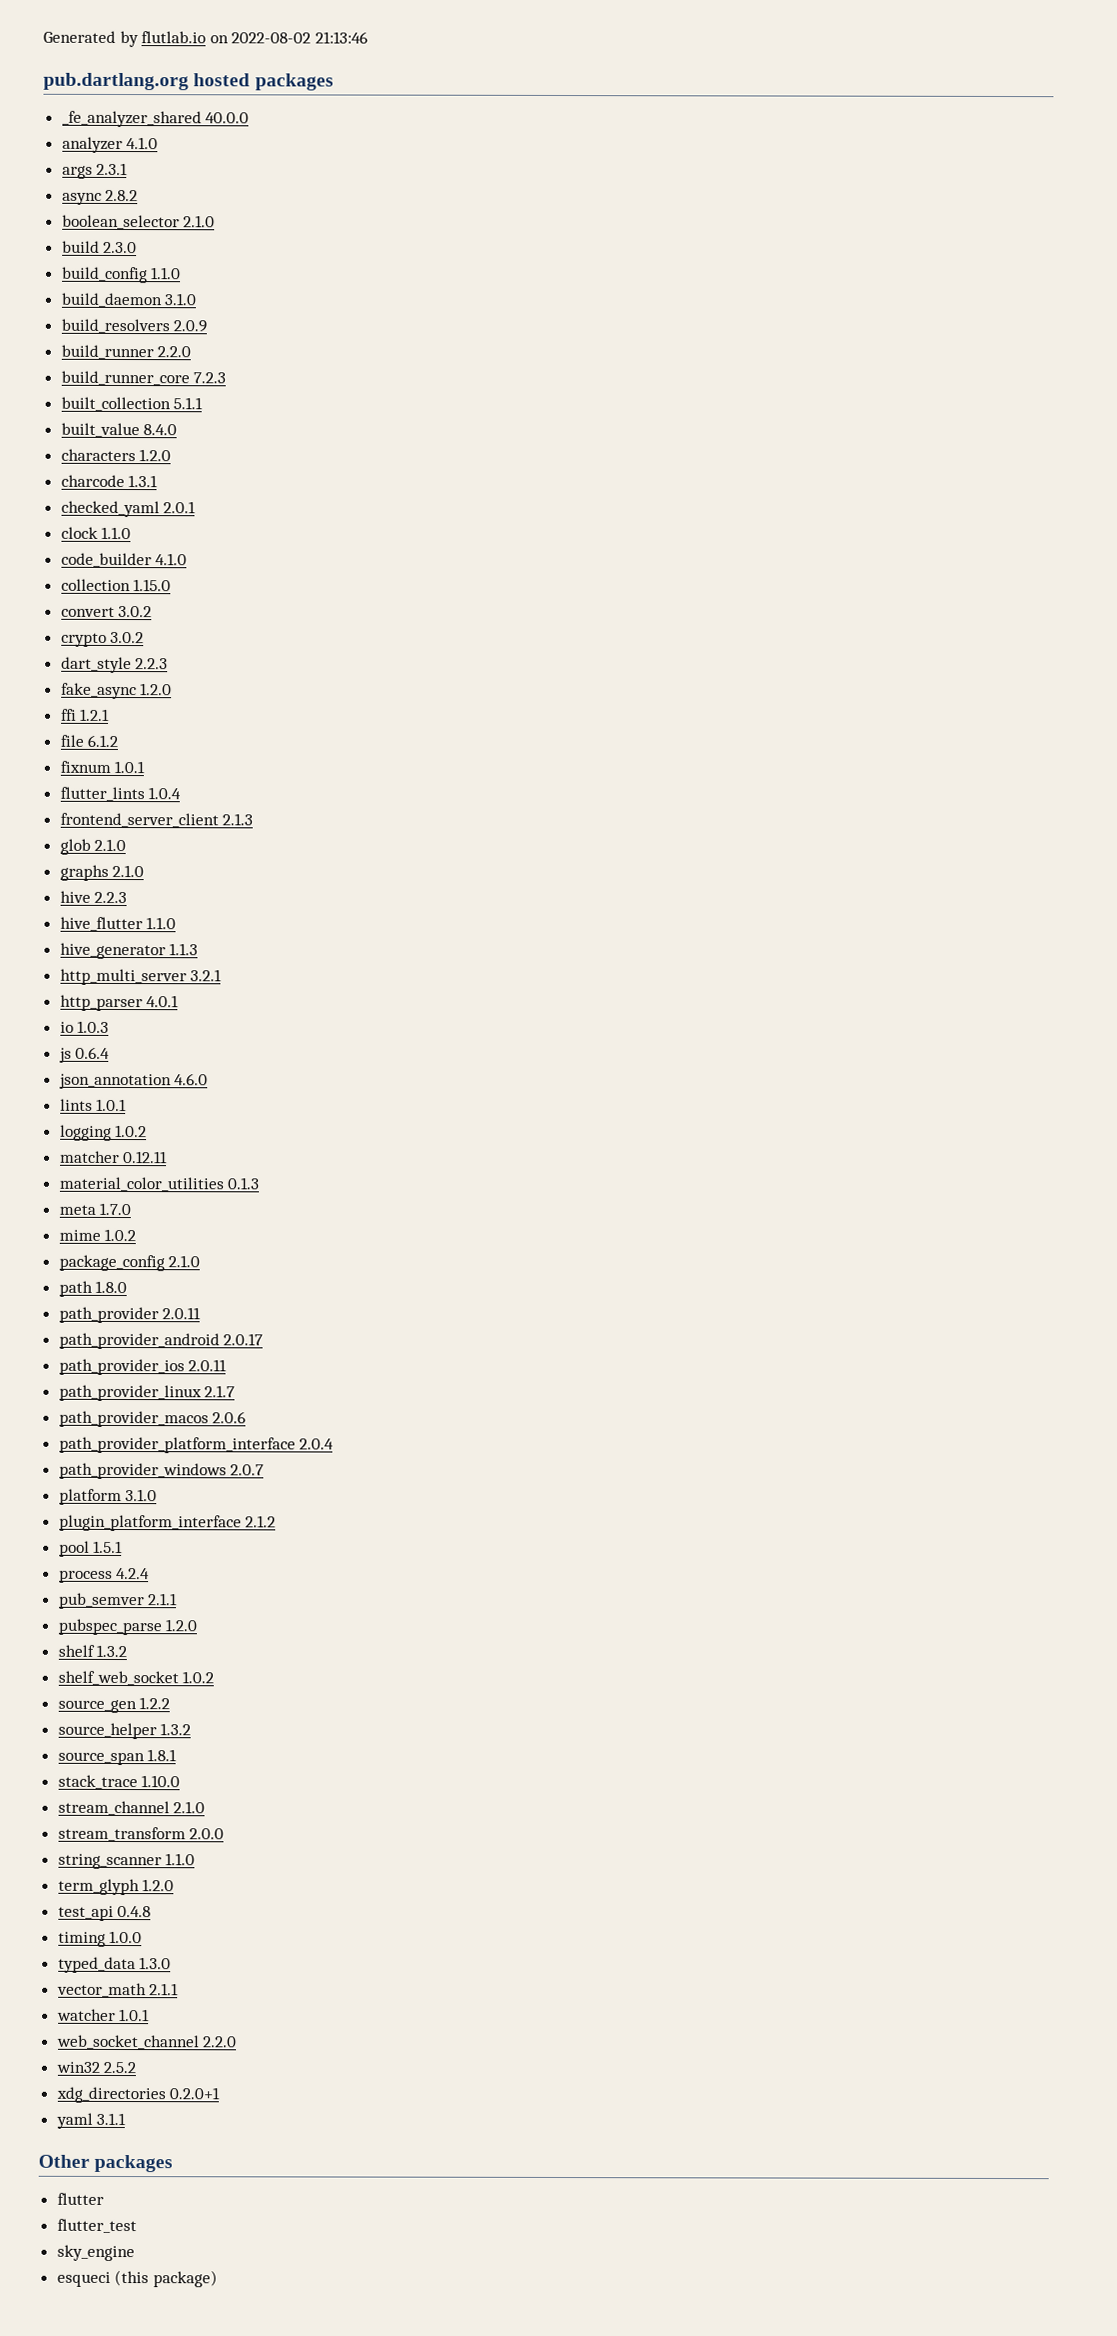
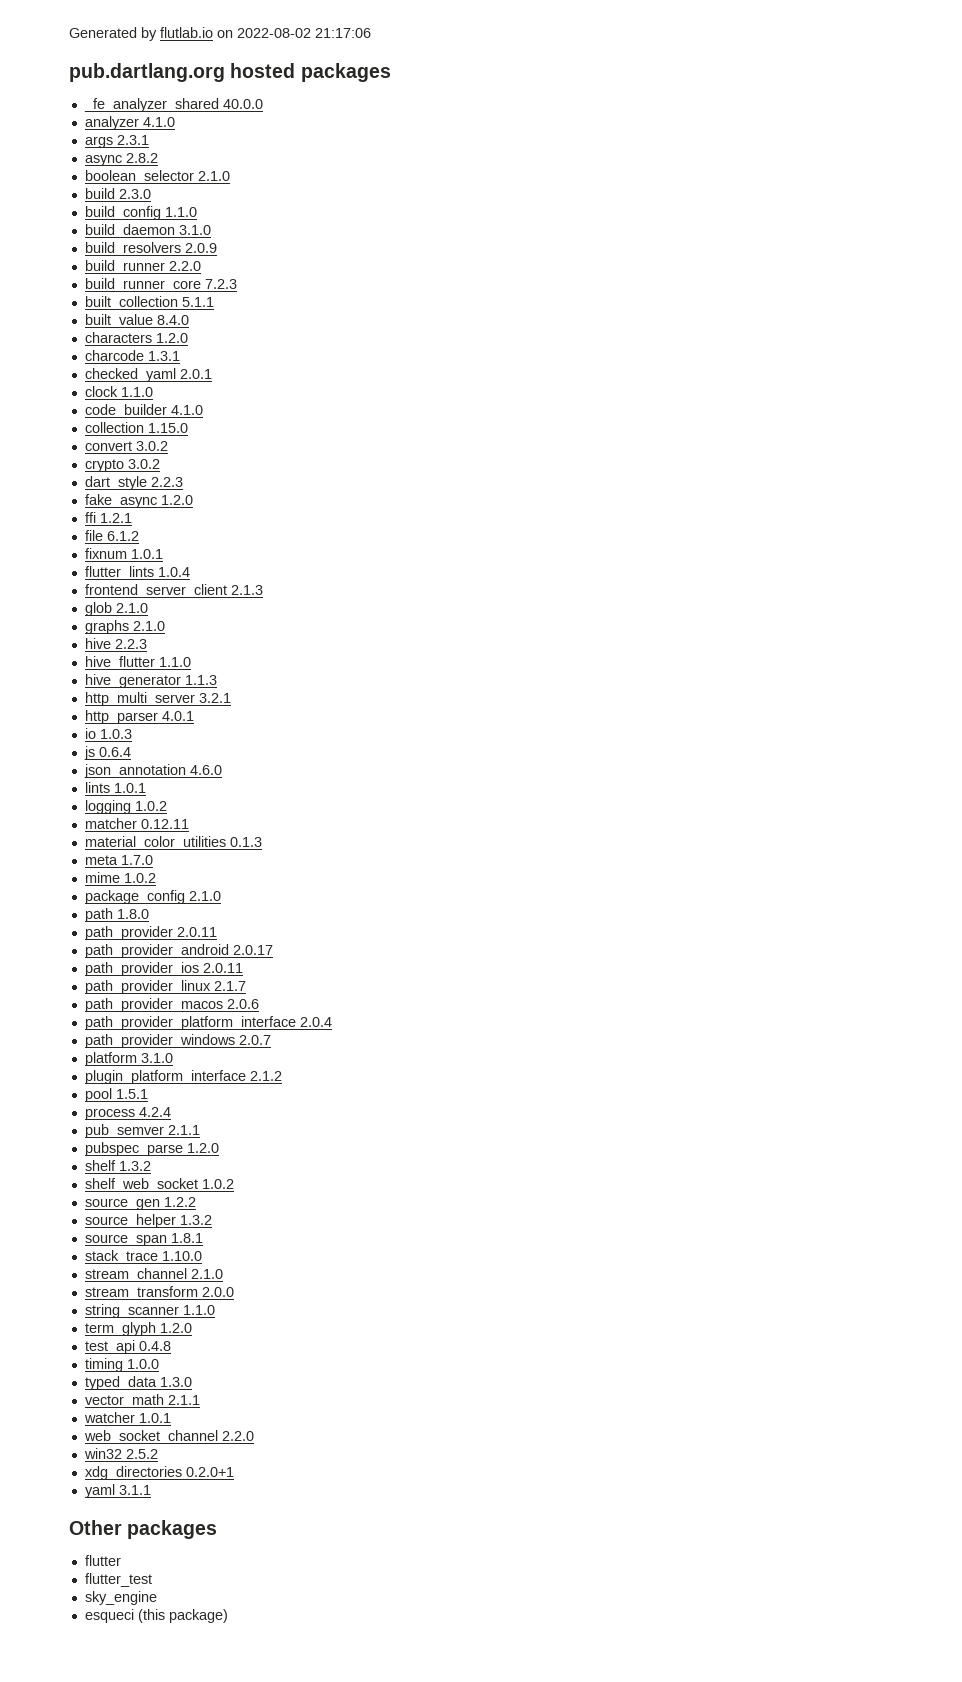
[314,31,368,44] 21:13:46 -> [315,28,371,38] 21:17:06

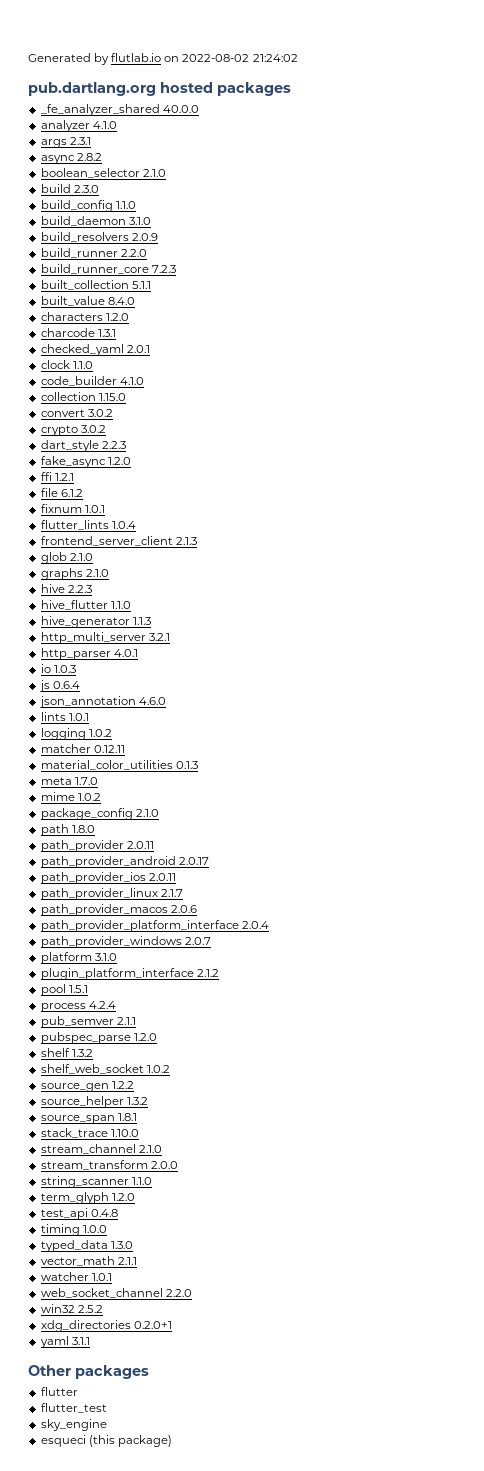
[315,28,371,38] 21:17:06 -> [252,54,298,62] 21:24:02

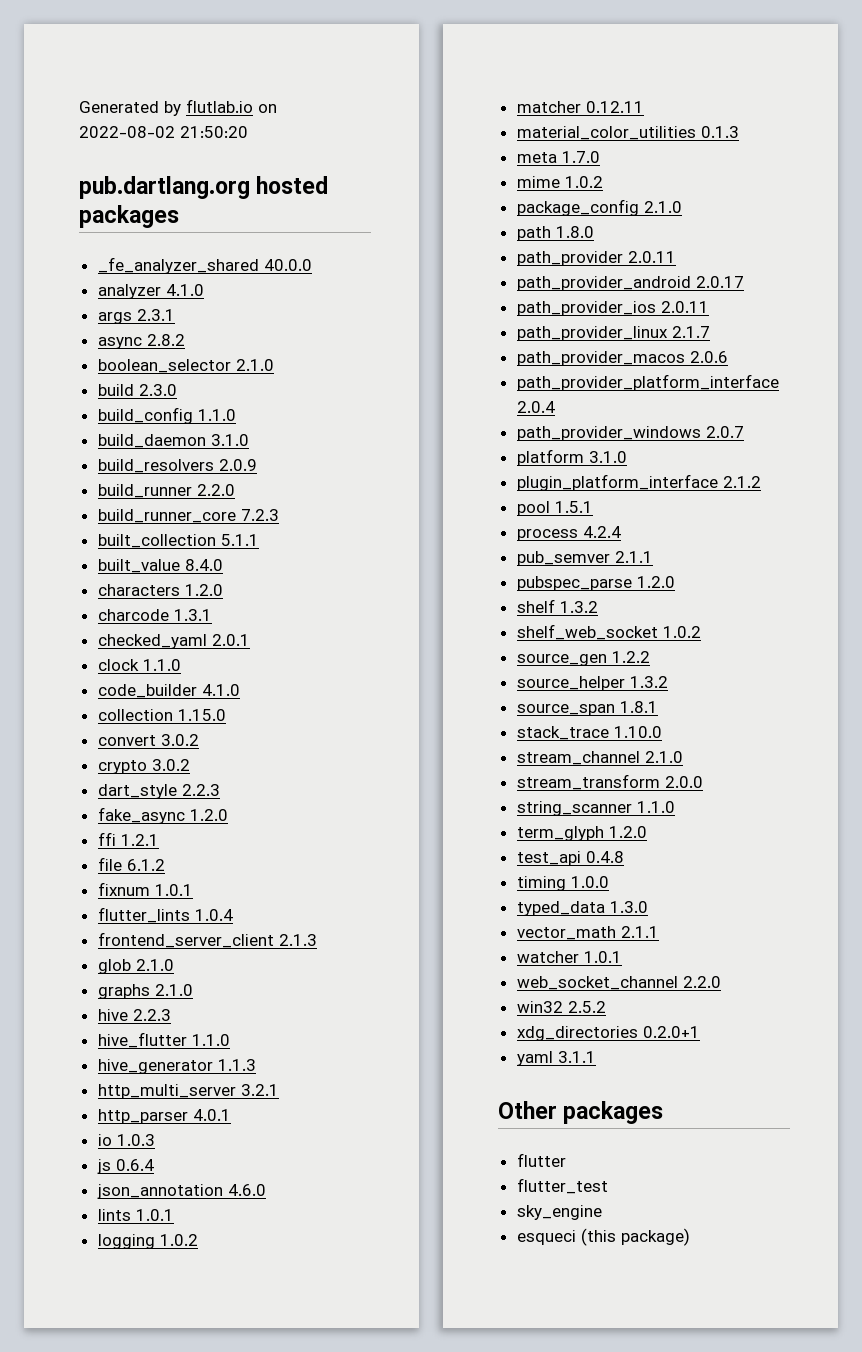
[252,54,298,62] 21:24:02 -> [180,126,248,138] 21:50:20

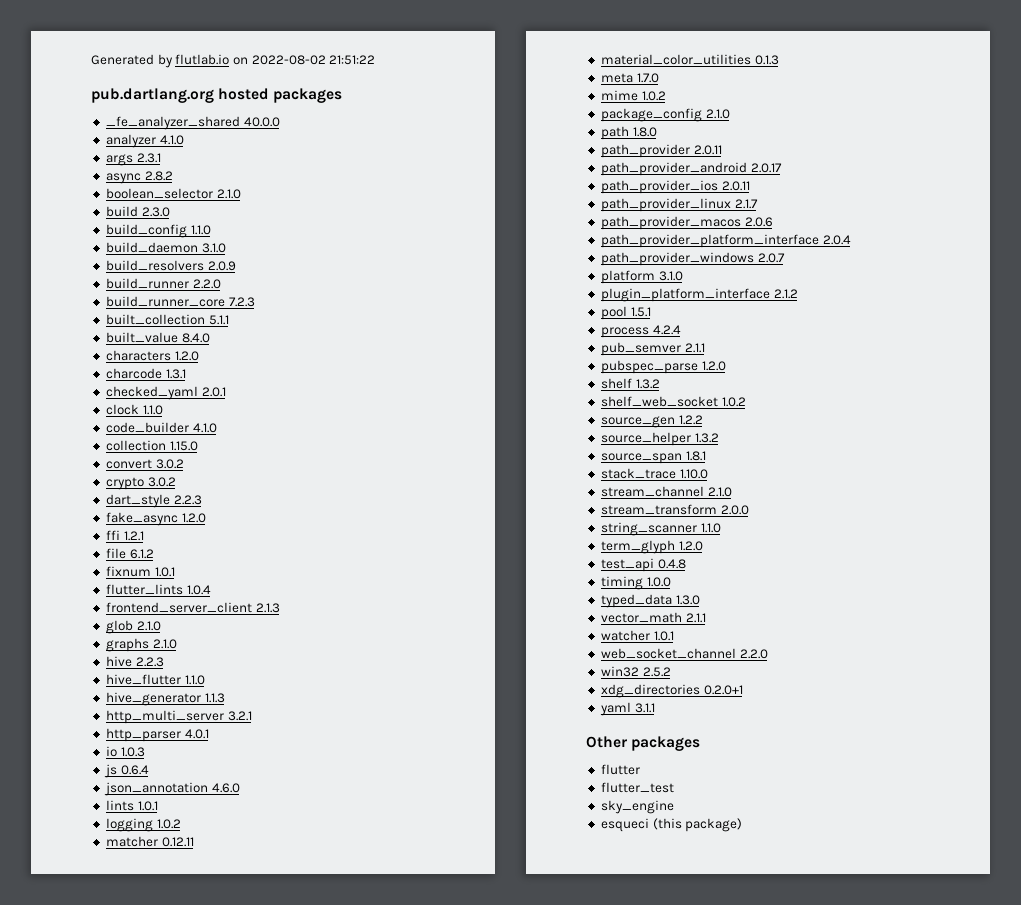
[180,126,248,138] 21:50:20 -> [329,55,376,65] 21:51:22

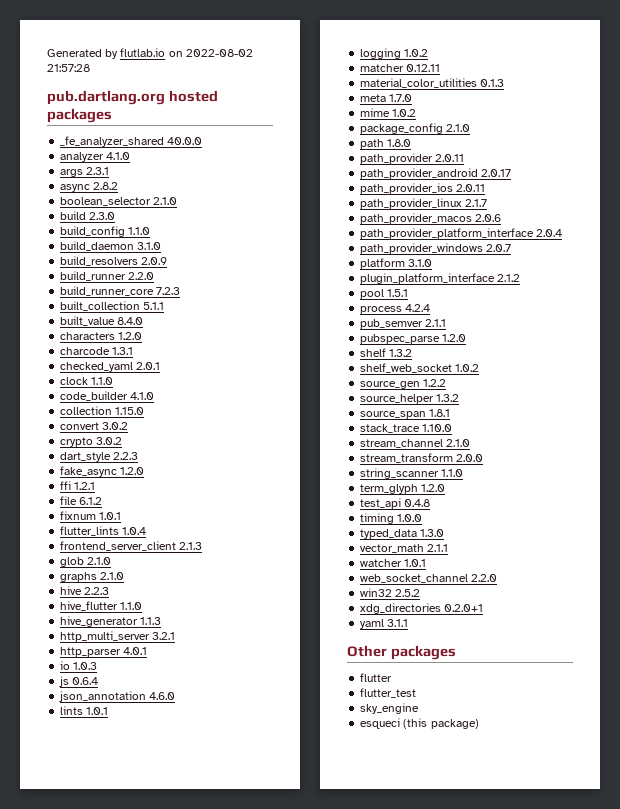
[329,55,376,65] 21:51:22 -> [47,64,90,72] 21:57:28

